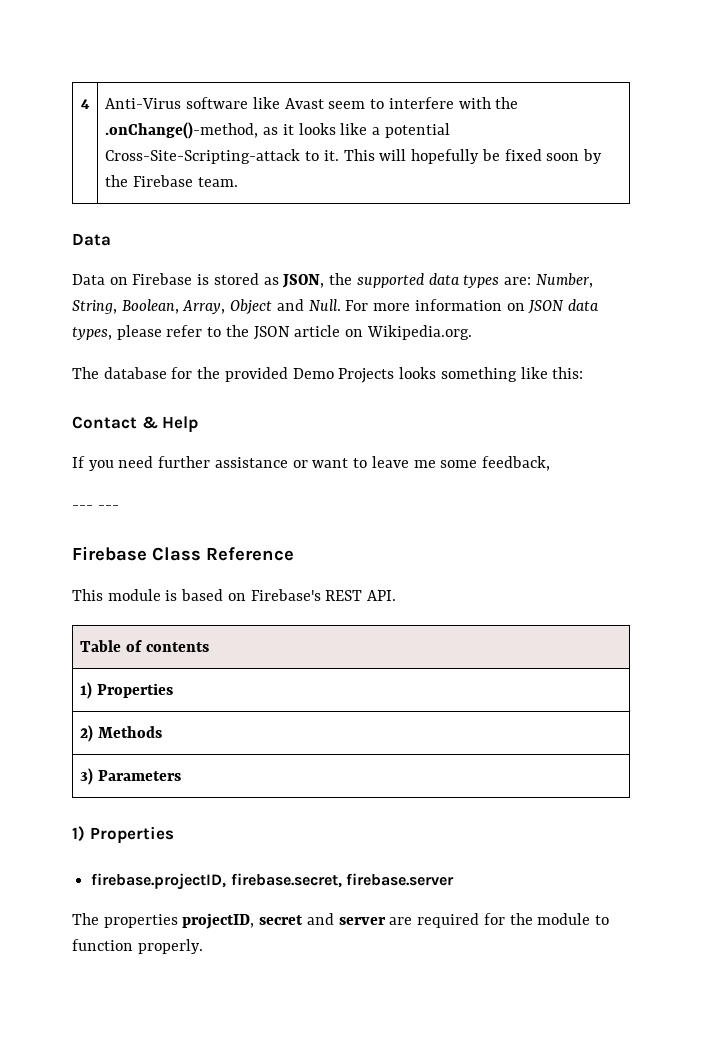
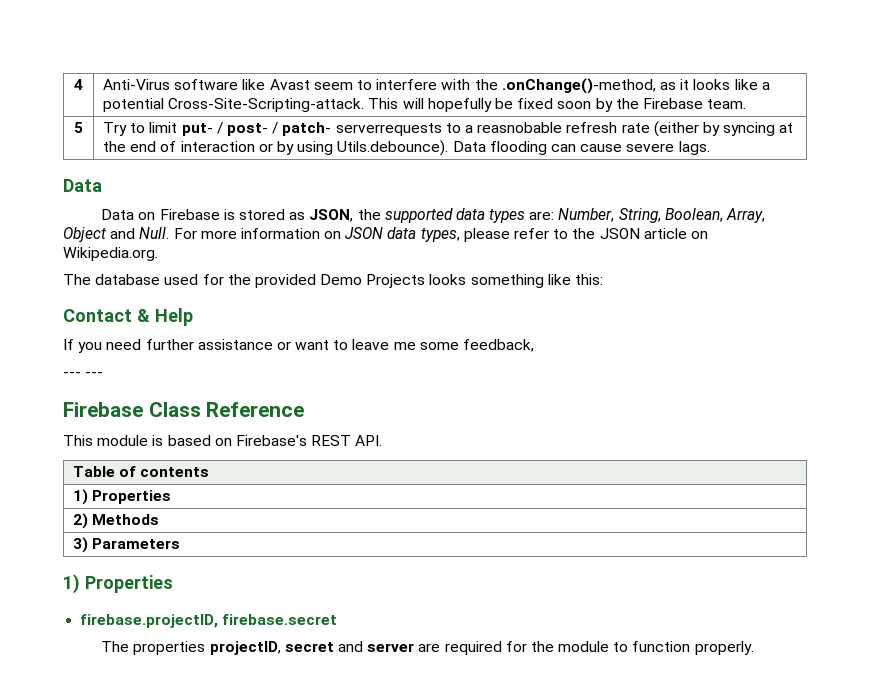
[105,149,339,164] Cross-Site-Scripting-attack to it. -> [168,98,365,112] Cross-Site-Scripting-attack.
(238, 182) none -> [74,122,83,133] [103,121,794,137] [103,140,710,156] // 5 | Try to limit put- / post- / patch- serverrequests to a reasnobable refresh rate (either by syncing at the end of interaction or by using Utils.debounce). Data flooding can cause severe lags.
(167, 373) none -> [164,274,199,285] used
[230,873,454,888] firebase.secret, firebase.server -> [222,614,338,625] firebase.secret

